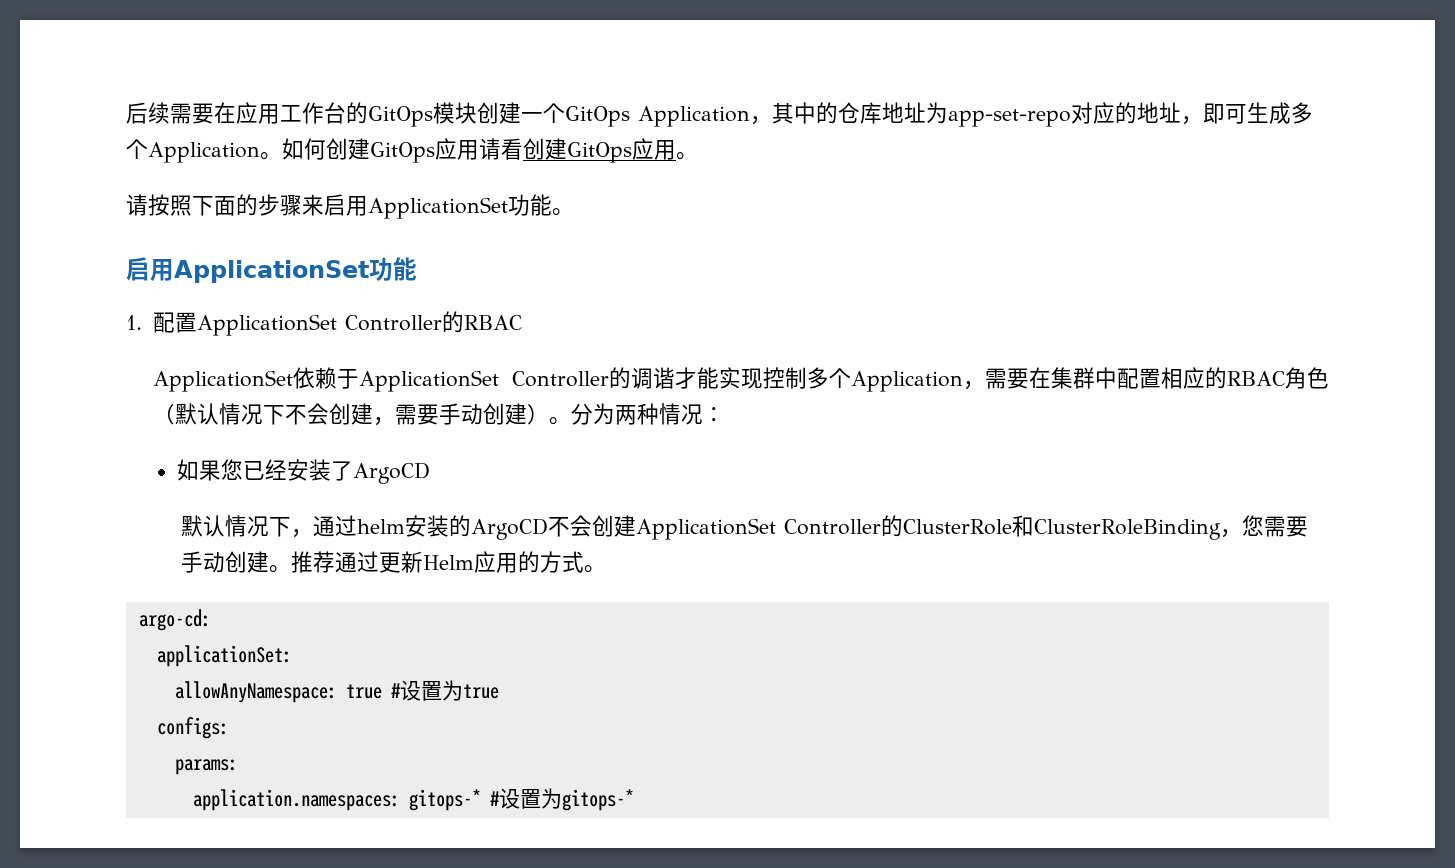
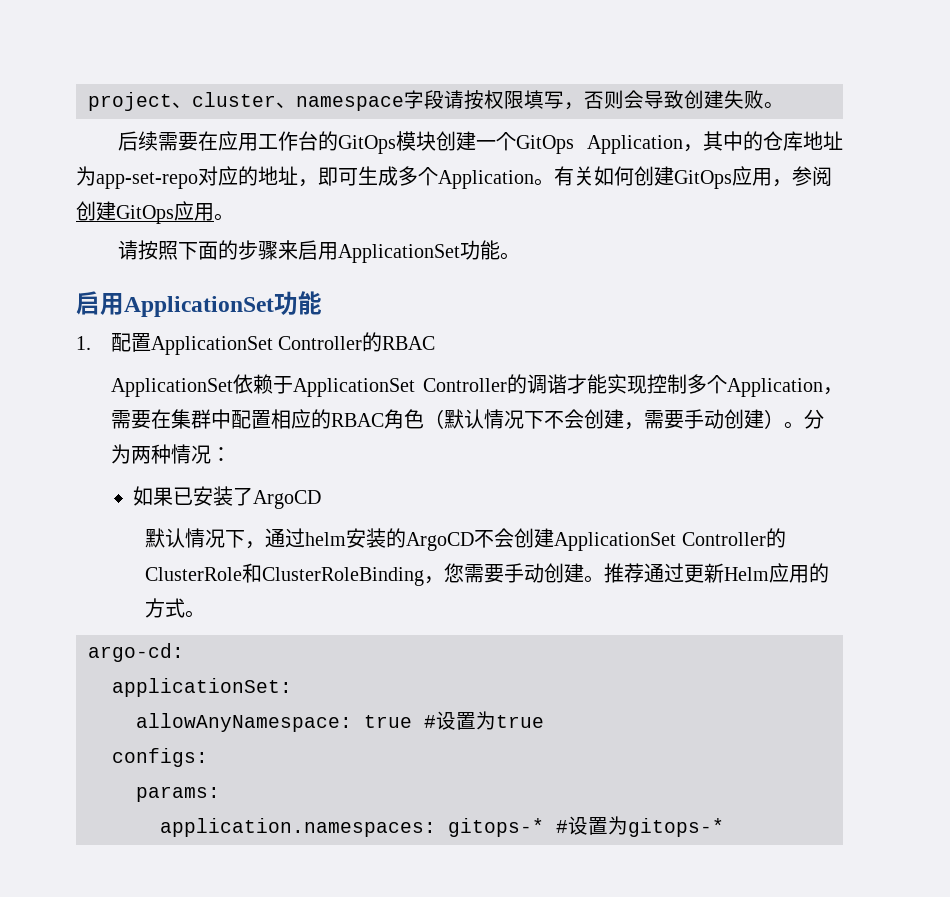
(126, 113) none -> [88,90,784,111] project、cluster、namespace字段请按权限填写，否则会导致创建失败。 //
(282, 156) none -> [554,166,594,186] 有关
[479,138,523,160] 请看 -> [772,166,832,187] ，参阅
[221,459,288,480] 您已经 -> [172,487,193,505] 已

